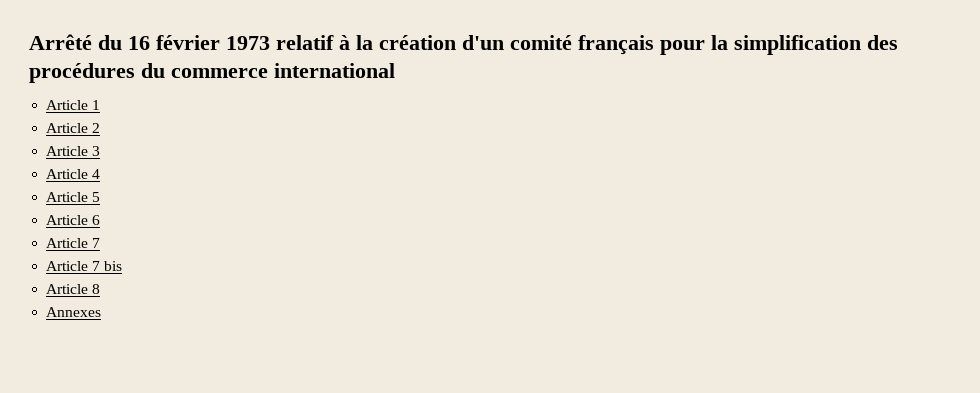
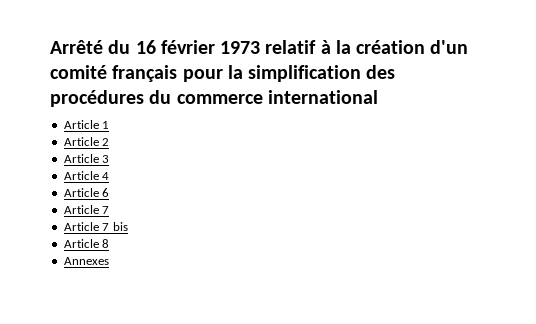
[46,192,101,202] // Article 5 -> (110, 176) none

